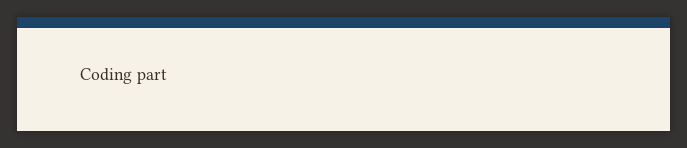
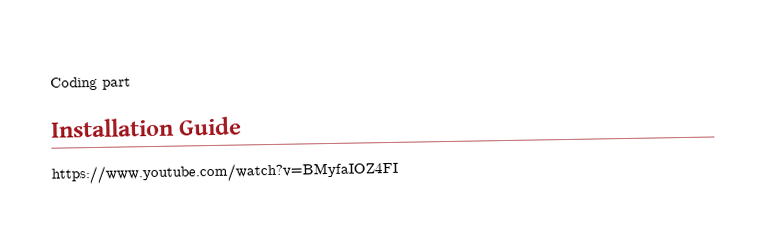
(167, 76) none -> [50,116,243,138] [51,160,398,185] // Installation Guide // https://www.youtube.com/watch?v=BMyfaIOZ4FI

